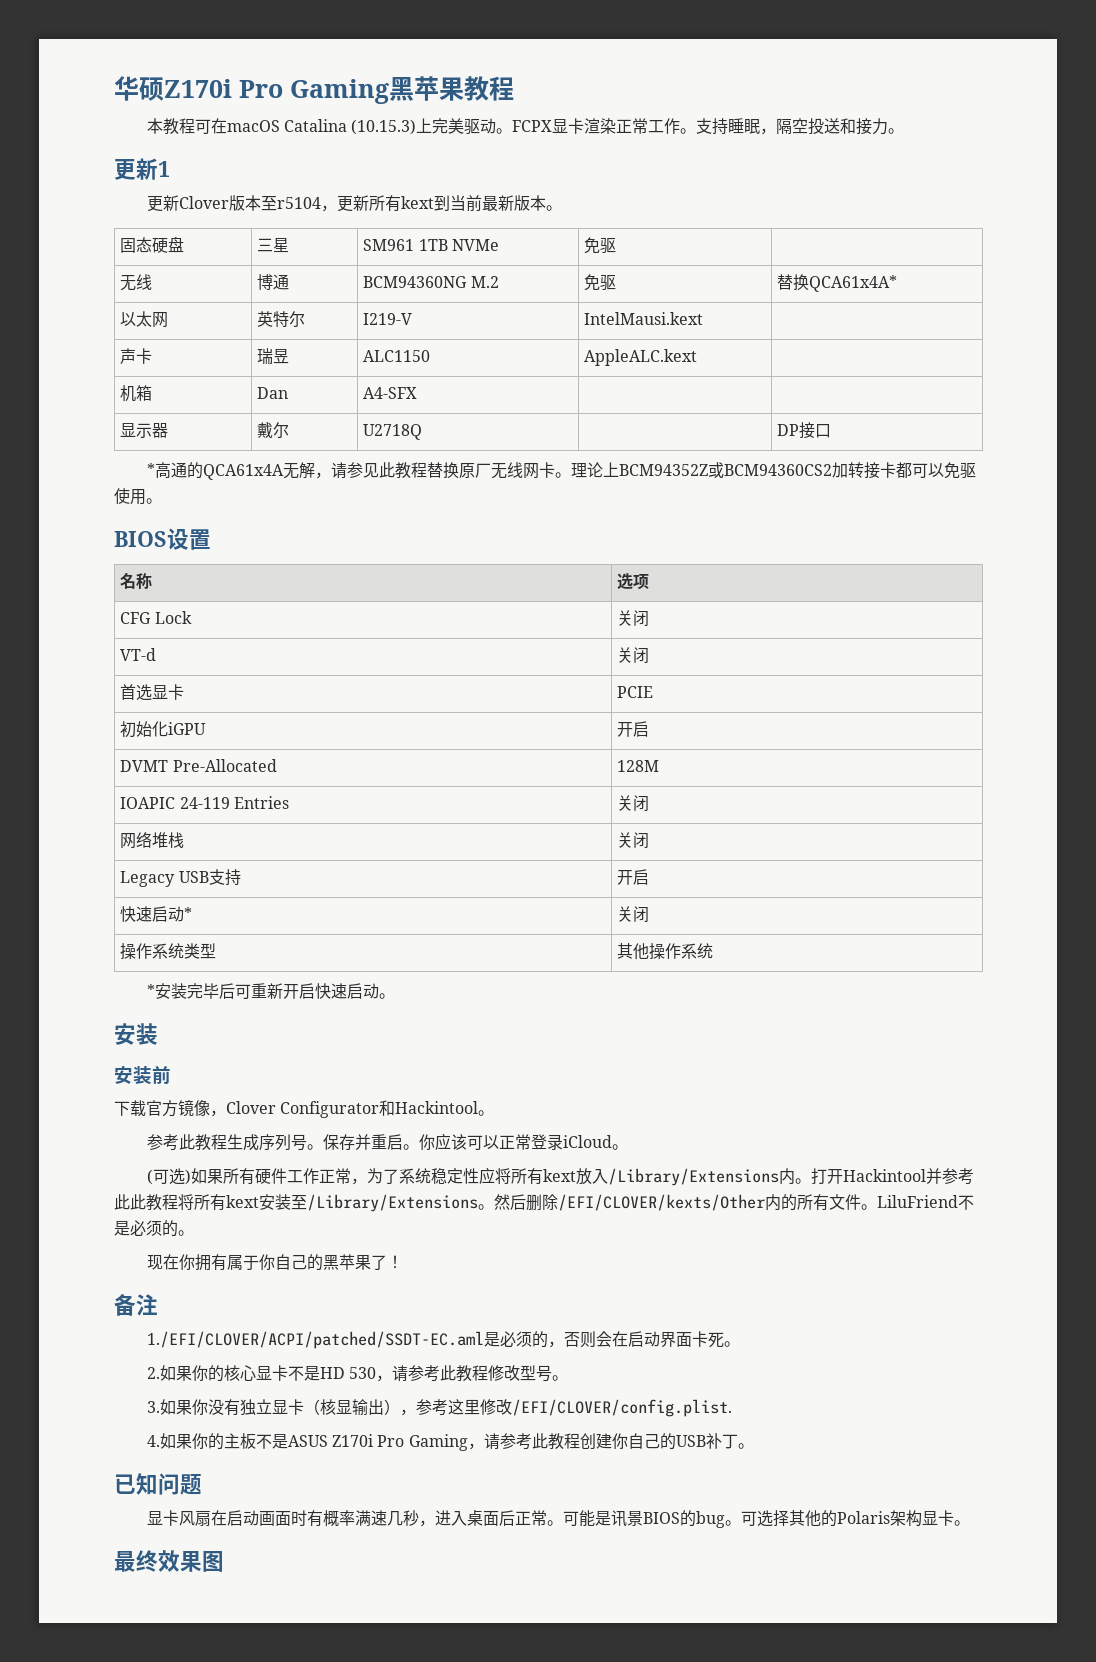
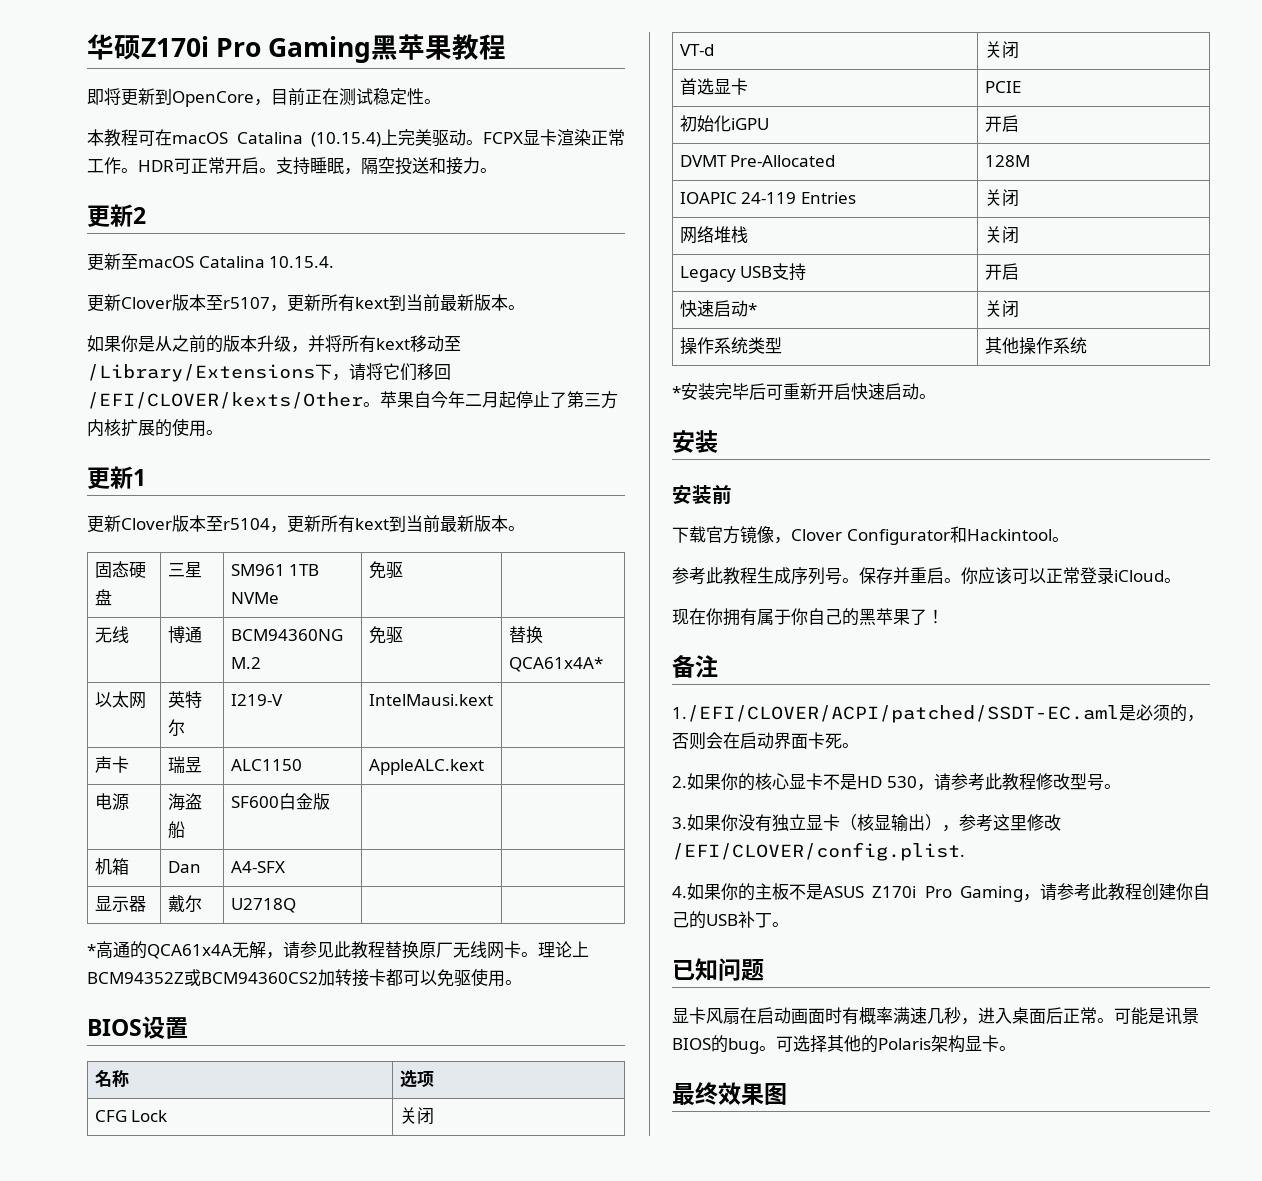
(514, 88) none -> [87,88,441,107] // 即将更新到OpenCore，目前正在测试稳定性。
[351,119,417,135] (10.15.3) -> [310,132,381,147] (10.15.4)
(697, 131) none -> [138,157,276,174] HDR可正常开启。
(905, 131) none -> [87,204,146,227] [87,253,335,271] [87,294,525,312] [87,335,461,353] [87,363,451,382] [87,391,618,409] [87,418,223,437] // 更新2 // 更新至macOS Catalina 10.15.4. // 更新Clover版本至r5107，更新所有kext到当前最新版本。 // 如果你是从之前的版本升级，并将所有kext移动至/Library/Extensions下，请将它们移回/EFI/CLOVER/kexts/Other。苹果自今年二月起停止了第三方内核扩展的使用。
(698, 357) none -> [94,793,129,811] [167,793,202,811] [167,821,185,839] [230,793,330,810] // 电源 | 海盗船 | SF600白金版 | |
[777,422,832,439] DP接口 -> (296, 905) none
[146,1167,974,1186] [114,1194,974,1212] [114,1220,194,1237] // (可选)如果所有硬件工作正常，为了系统稳定性应将所有kext放入/Library/Extensions内。打开Hackintool并参考此此教程将所有kext安装至/Library/Extensions。然后删除/EFI/CLOVER/kexts/Other内的所有文件。LiluFriend不是必须的。 -> (1181, 580) none

